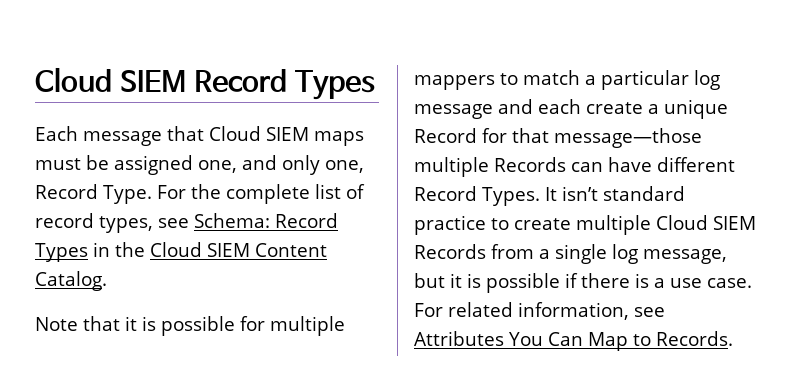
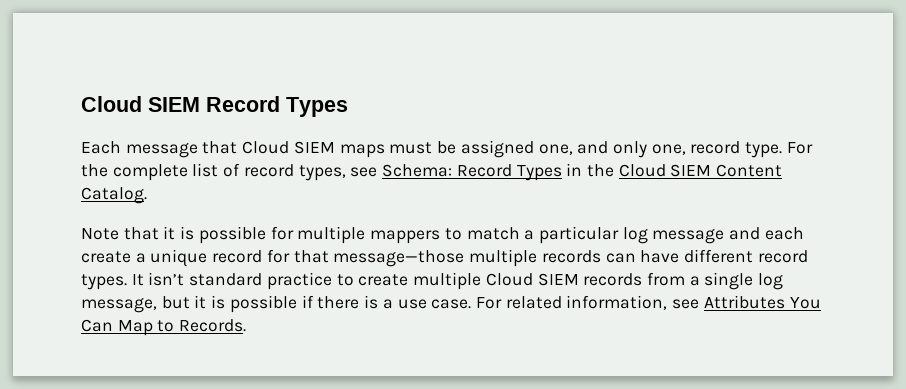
[35,184,152,204] Record Type. -> [690,141,783,158] record type.
[414,128,477,143] Record -> [212,250,263,263] record
[494,157,566,172] Records -> [541,250,601,263] records
[414,186,540,206] Record Types. -> [757,250,808,263] [81,274,127,290] record types.
[414,244,486,259] Records -> [583,273,643,286] records

